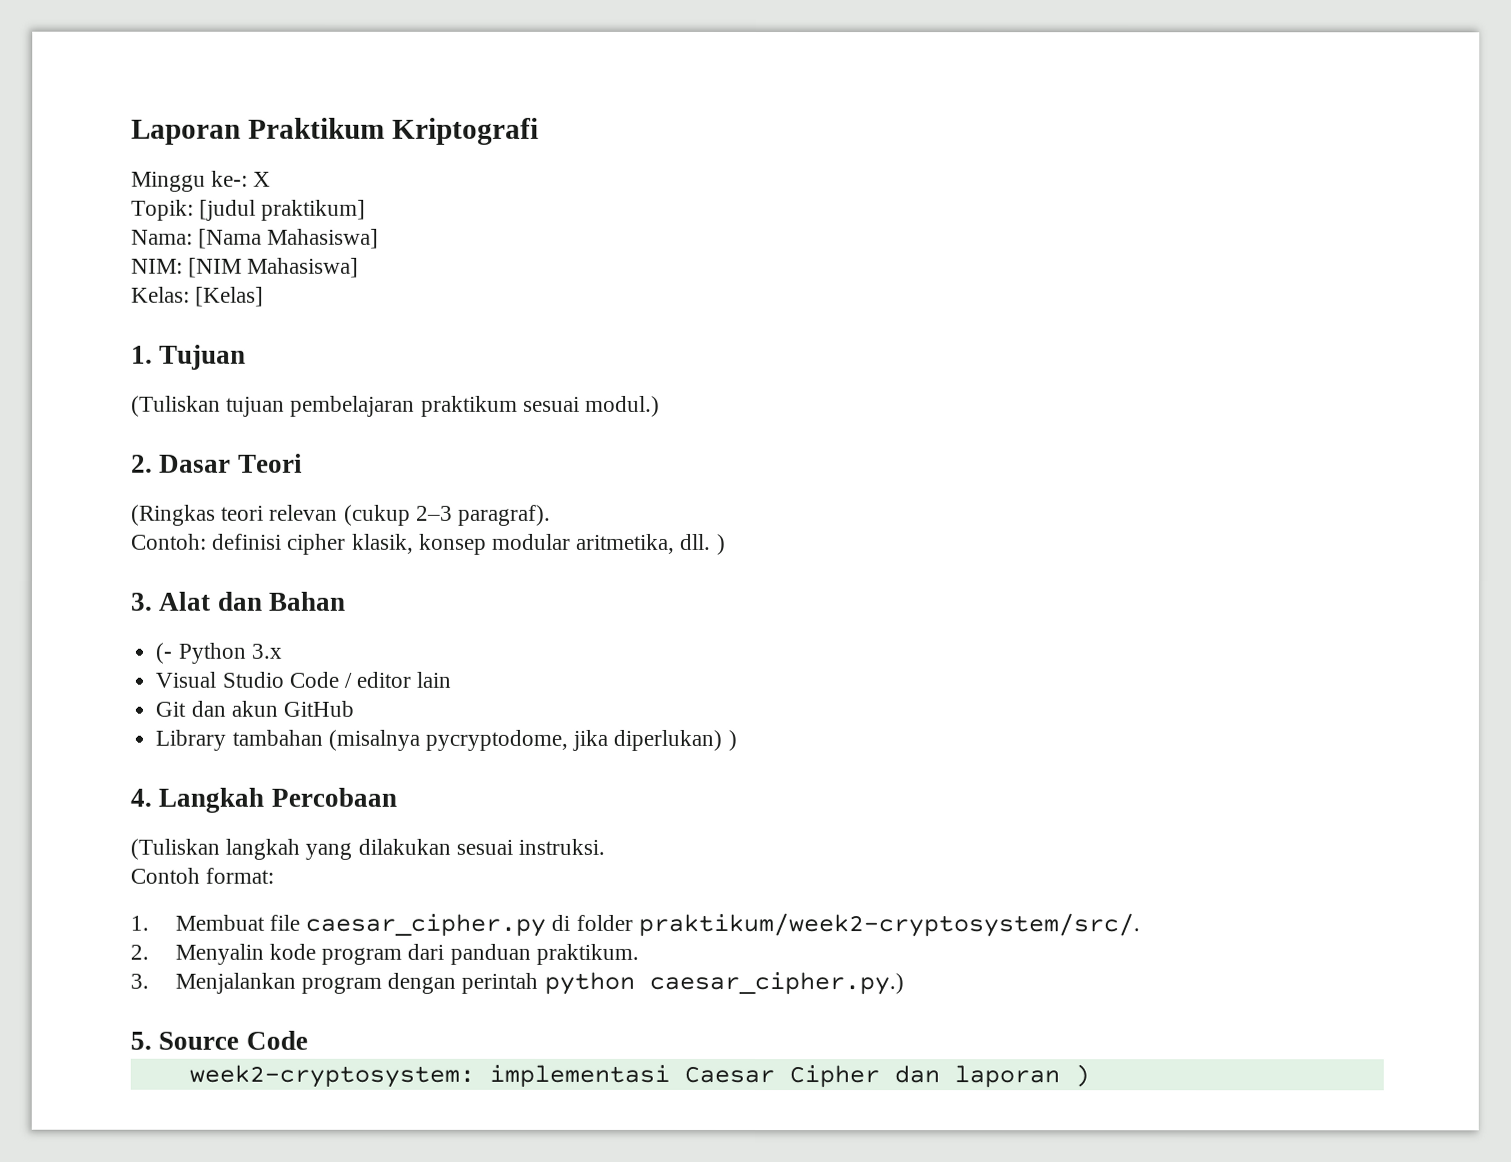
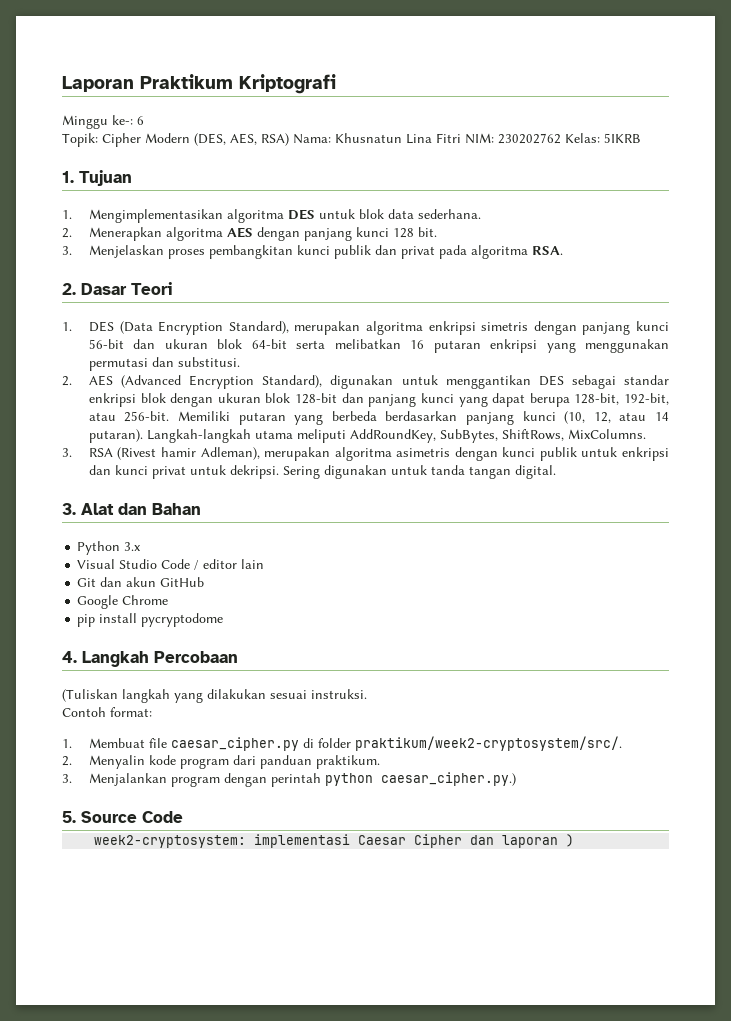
[253,171,272,187] X -> [137,116,144,125] 6
[199,199,367,221] [131,228,380,249] [131,257,360,278] [131,286,265,307] [131,344,247,370] [131,395,661,417] [131,453,303,473] [131,504,552,526] [131,533,726,555] [judul praktikum] // Nama: [Nama Mahasiswa] // NIM: [NIM Mahasiswa] // Kelas: [Kelas] // 1. Tujuan // (Tuliskan tujuan pembelajaran praktikum sesuai modul.) // 2. Dasar Teori // (Ringkas teori relevan (cukup 2–3 paragraf). // Contoh: definisi cipher klasik, konsep modular aritmetika, dll. ) -> [102,133,641,147] [62,170,132,186] [62,209,481,223] [62,227,437,241] [62,245,563,259] [62,282,172,295] [62,321,669,335] [88,339,669,353] [88,357,240,371] [62,375,669,389] [88,393,669,407] [88,411,670,425] [88,429,646,443] [62,447,669,461] [88,465,556,479] Cipher Modern (DES, AES, RSA) Nama: Khusnatun Lina Fitri NIM: 230202762 Kelas: 5IKRB // 1. Tujuan // 1. Mengimplementasikan algoritma DES untuk blok data sederhana. // 2. Menerapkan algoritma AES dengan panjang kunci 128 bit. // 3. Menjelaskan proses pembangkitan kunci publik dan privat pada algoritma RSA. // 2. Dasar Teori // 1. DES (Data Encryption Standard), merupakan algoritma enkripsi simetris dengan panjang kunci 56-bit dan ukuran blok 64-bit serta melibatkan 16 putaran enkripsi yang menggunakan permutasi dan substitusi. // 2. AES (Advanced Encryption Standard), digunakan untuk menggantikan DES sebagai standar enkripsi blok dengan ukuran blok 128-bit dan panjang kunci yang dapat berupa 128-bit, 192-bit, atau 256-bit. Memiliki putaran yang berbeda berdasarkan panjang kunci (10, 12, atau 14 putaran). Langkah-langkah utama meliputi AddRoundKey, SubBytes, ShiftRows, MixColumns. // 3. RSA (Rivest hamir Adleman), merupakan algoritma asimetris dengan kunci publik untuk enkripsi dan kunci privat untuk dekripsi. Sering digunakan untuk tanda tangan digital.
[155,642,173,664] (- -> (201, 509) none
[155,729,737,751] Library tambahan (misalnya pycryptodome, jika diperlukan) ) -> [77,595,169,609] [77,613,224,627] Google Chrome // pip install pycryptodome

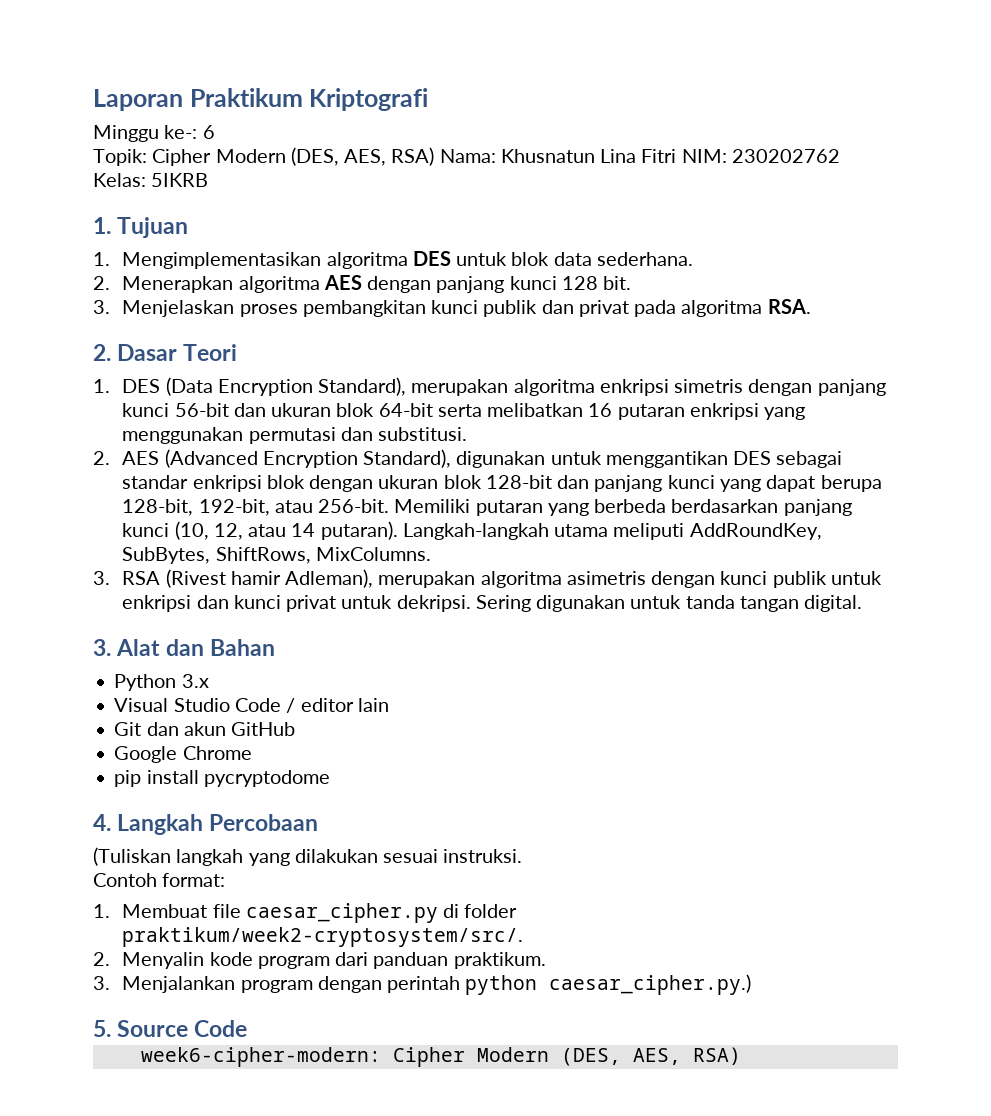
[94,834,575,848] week2-cryptosystem: implementasi Caesar Cipher dan laporan ) -> [140,1047,741,1067] week6-cipher-modern: Cipher Modern (DES, AES, RSA)

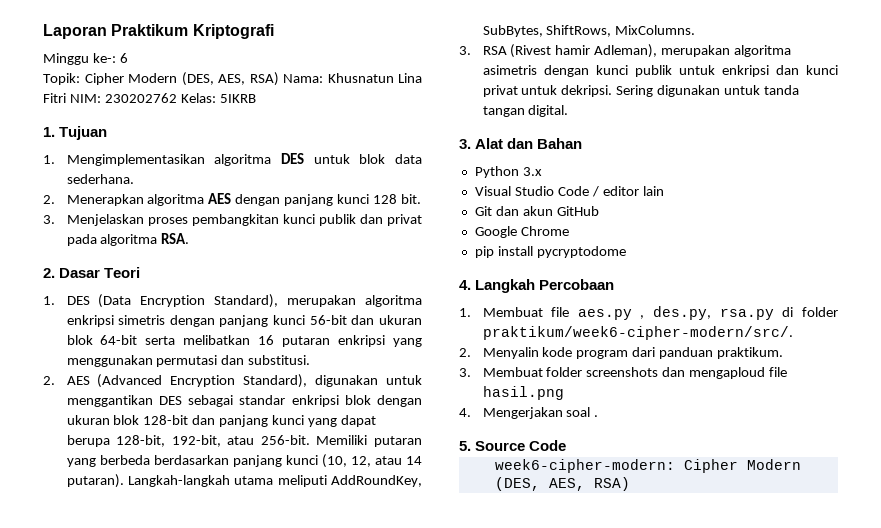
[93,847,523,866] [93,873,226,887] // (Tuliskan langkah yang dilakukan sesuai instruksi. // Contoh format: -> (615, 284) none
[245,903,438,923] caesar_cipher.py -> [577,306,774,320] aes.py , des.py, rsa.py
[122,927,524,947] praktikum/week2-cryptosystem/src/. -> [482,326,793,340] praktikum/week6-cipher-modern/src/.
[122,974,752,995] Menjalankan program dengan perintah python caesar_cipher.py.) -> [482,367,788,379] [482,386,564,400] [459,407,599,419] Membuat folder screenshots dan mengaploud file hasil.png // 4. Mengerjakan soal .

